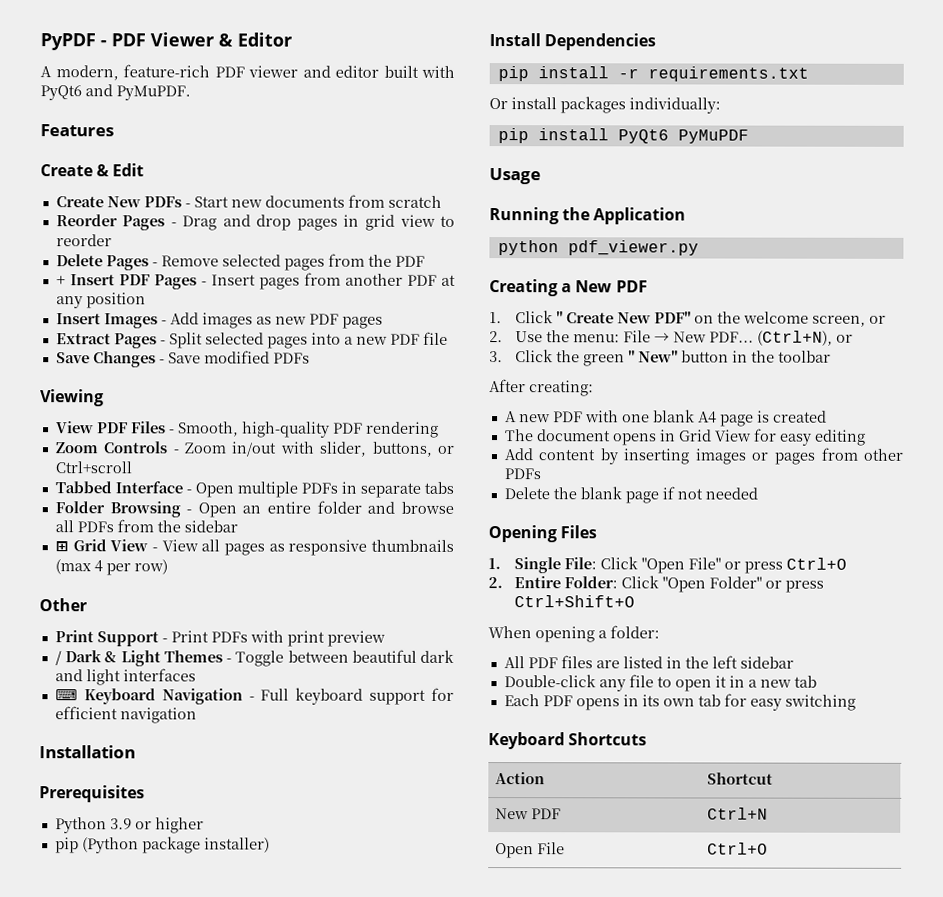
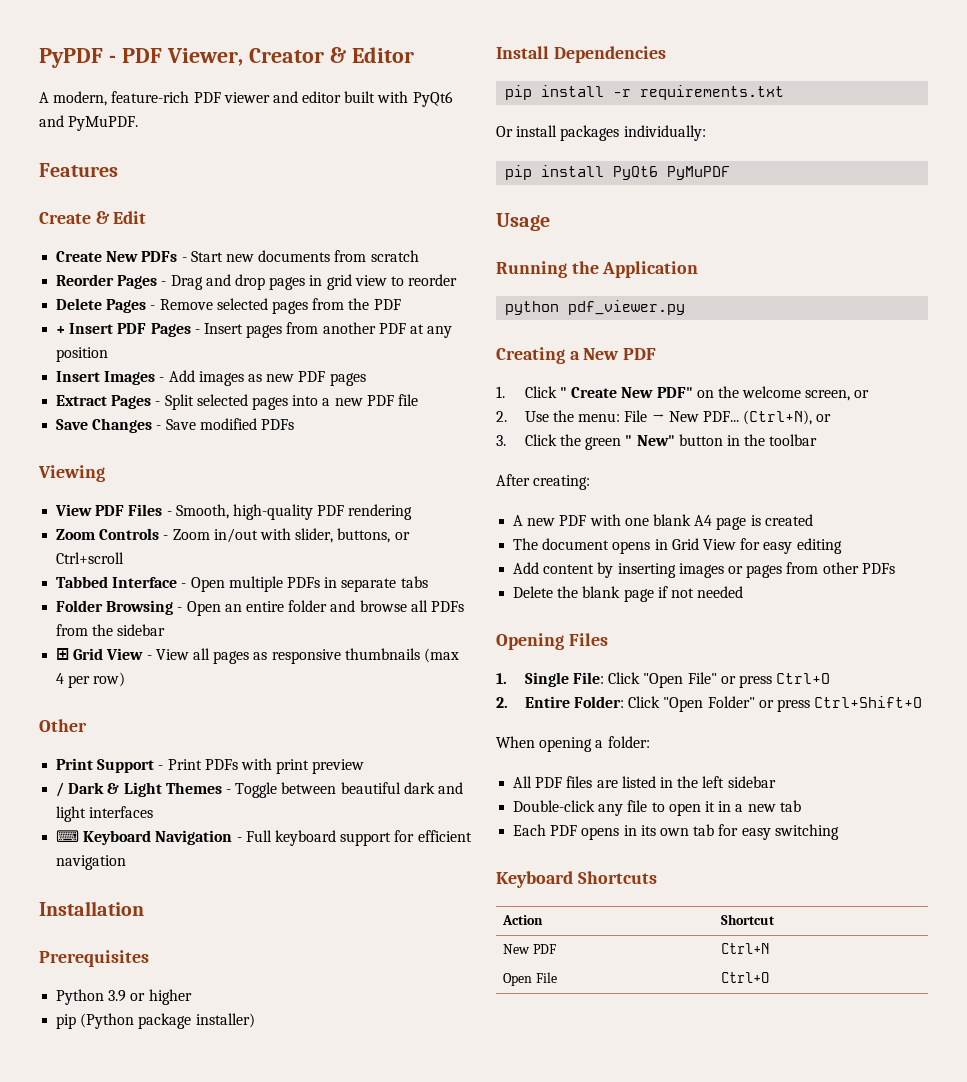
[150,32,214,47] Viewer -> [166,48,324,66] Viewer, Creator

